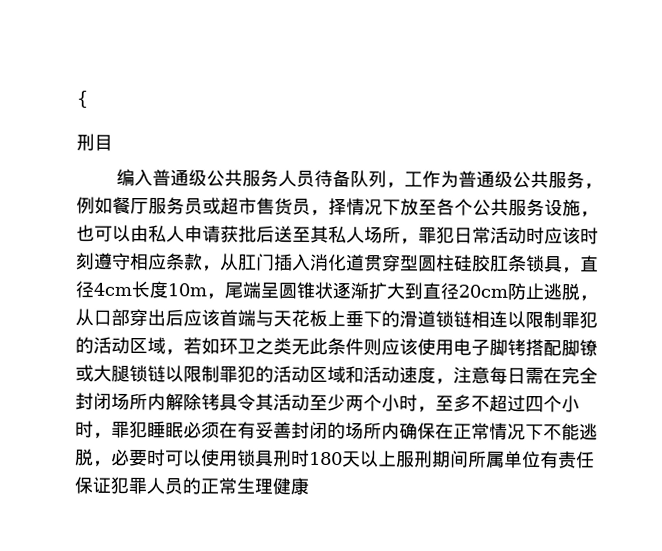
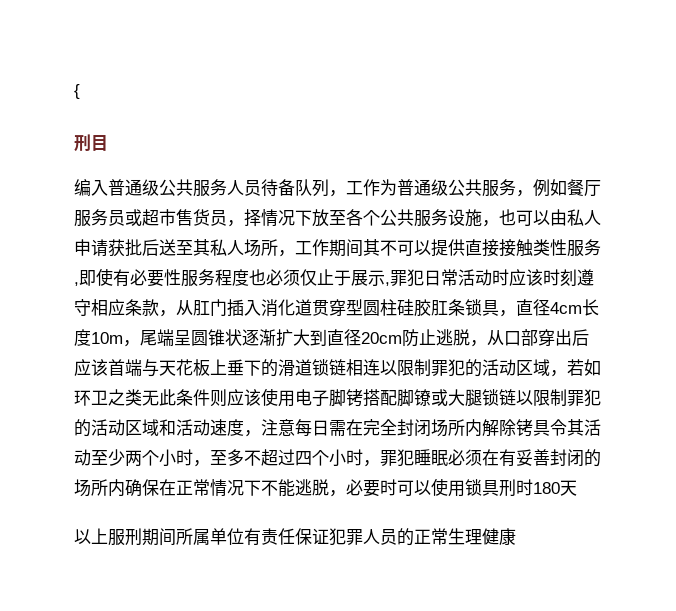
(419, 241) none -> [295,239,601,257] [74,268,390,287] 工作期间其不可以提供直接接触类性服务,即使有必要性服务程度也必须仅止于展示,
(361, 459) none -> (577, 488) //

